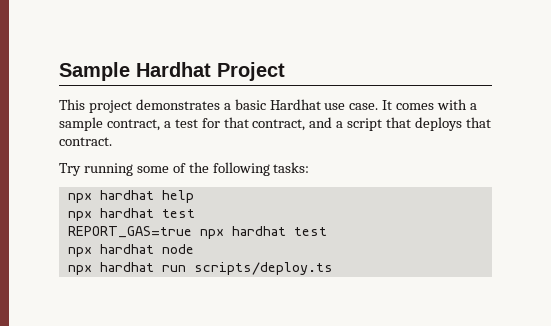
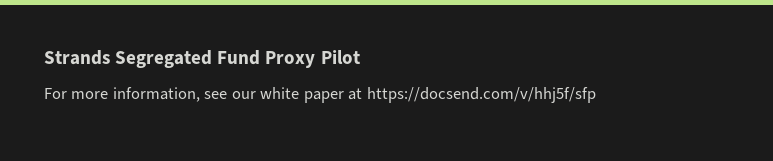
[59,62,285,81] [59,99,478,113] [59,117,491,131] [59,137,112,146] [59,162,310,176] [67,190,194,203] [67,208,195,221] [67,226,327,239] [67,244,194,257] [67,262,333,275] Sample Hardhat Project // This project demonstrates a basic Hardhat use case. It comes with a sample contract, a test for that contract, and a script that deploys that contract. // Try running some of the following tasks: // npx hardhat help // npx hardhat test // REPORT_GAS=true npx hardhat test // npx hardhat node // npx hardhat run scripts/deploy.ts -> [44,50,360,68] [44,87,596,103] Strands Segregated Fund Proxy Pilot // For more information, see our white paper at https://docsend.com/v/hhj5f/sfp

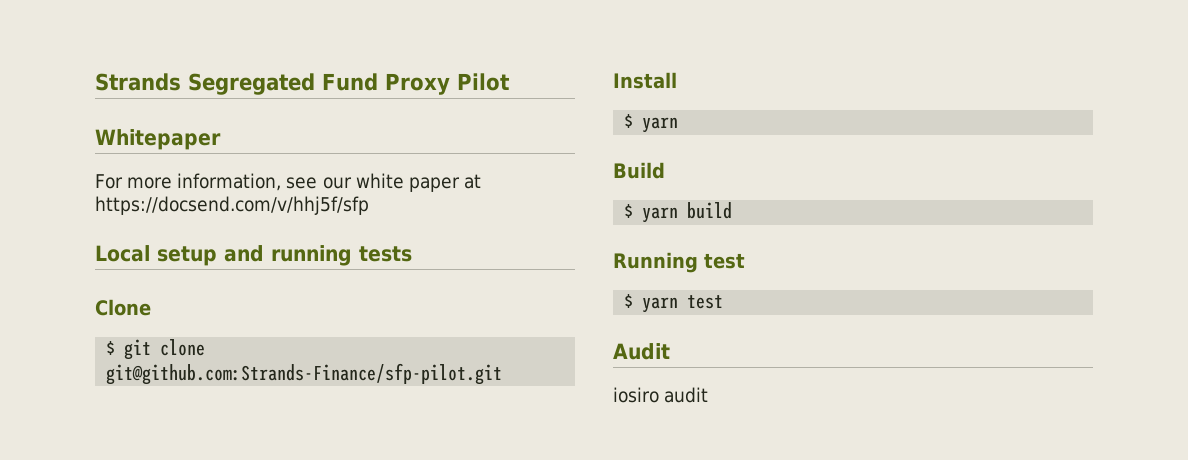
(360, 57) none -> [95,129,221,150] // Whitepaper
(596, 95) none -> [95,245,412,266] [95,299,151,316] [106,339,206,360] [106,363,503,385] [613,72,677,89] [624,114,679,133] [613,162,665,179] [624,202,733,223] [613,252,745,273] [624,294,724,313] [613,343,670,360] [613,387,709,403] // Local setup and running tests // Clone // $ git clone git@github.com:Strands-Finance/sfp-pilot.git // Install // $ yarn // Build // $ yarn build // Running test // $ yarn test // Audit // iosiro audit

